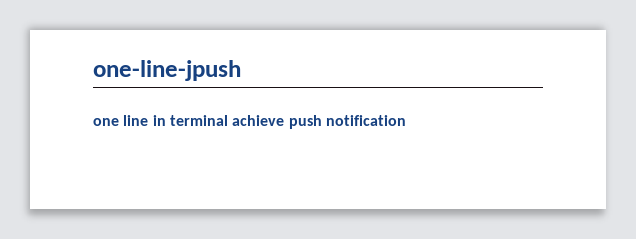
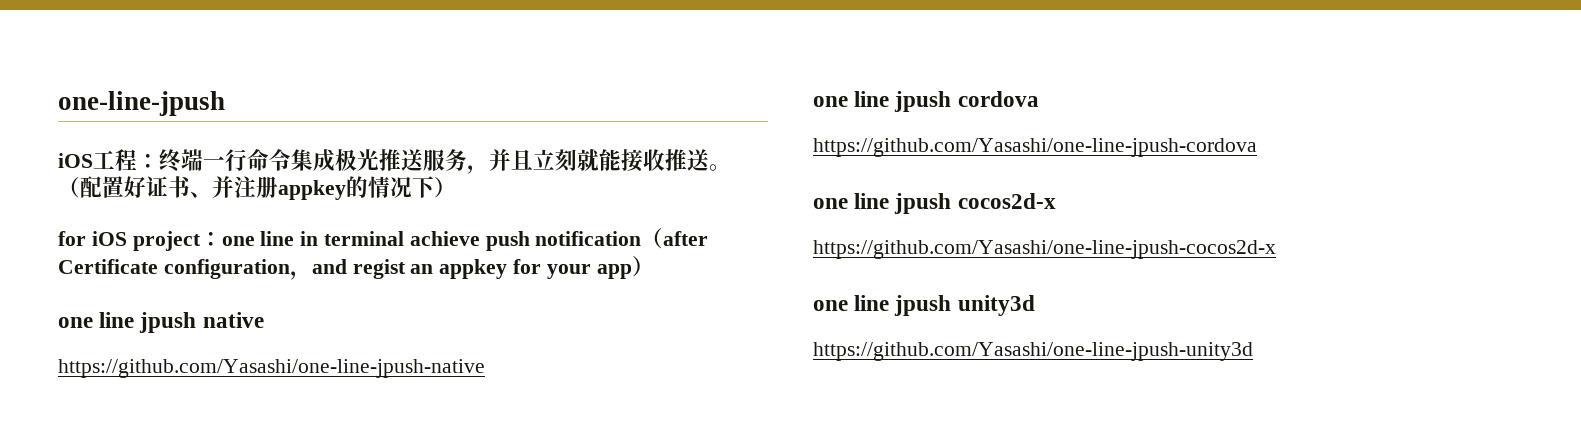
(241, 70) none -> [58,149,731,174] [58,176,456,200] [58,231,222,251] iOS工程：终端一行命令集成极光推送服务，并且立刻就能接收推送。（配置好证书、并注册appkey的情况下） // for iOS project：
(406, 120) none -> [641,228,709,249] [58,256,654,280] [58,312,264,333] [58,359,485,378] [813,91,1039,112] [813,138,1257,157] [813,193,1056,214] [813,240,1276,259] [813,295,1035,316] [813,342,1253,361] （after Certificate configuration，and regist an appkey for your app） // one line jpush native // https://github.com/Yasashi/one-line-jpush-native // one line jpush cordova // https://github.com/Yasashi/one-line-jpush-cordova // one line jpush cocos2d-x // https://github.com/Yasashi/one-line-jpush-cocos2d-x // one line jpush unity3d // https://github.com/Yasashi/one-line-jpush-unity3d

